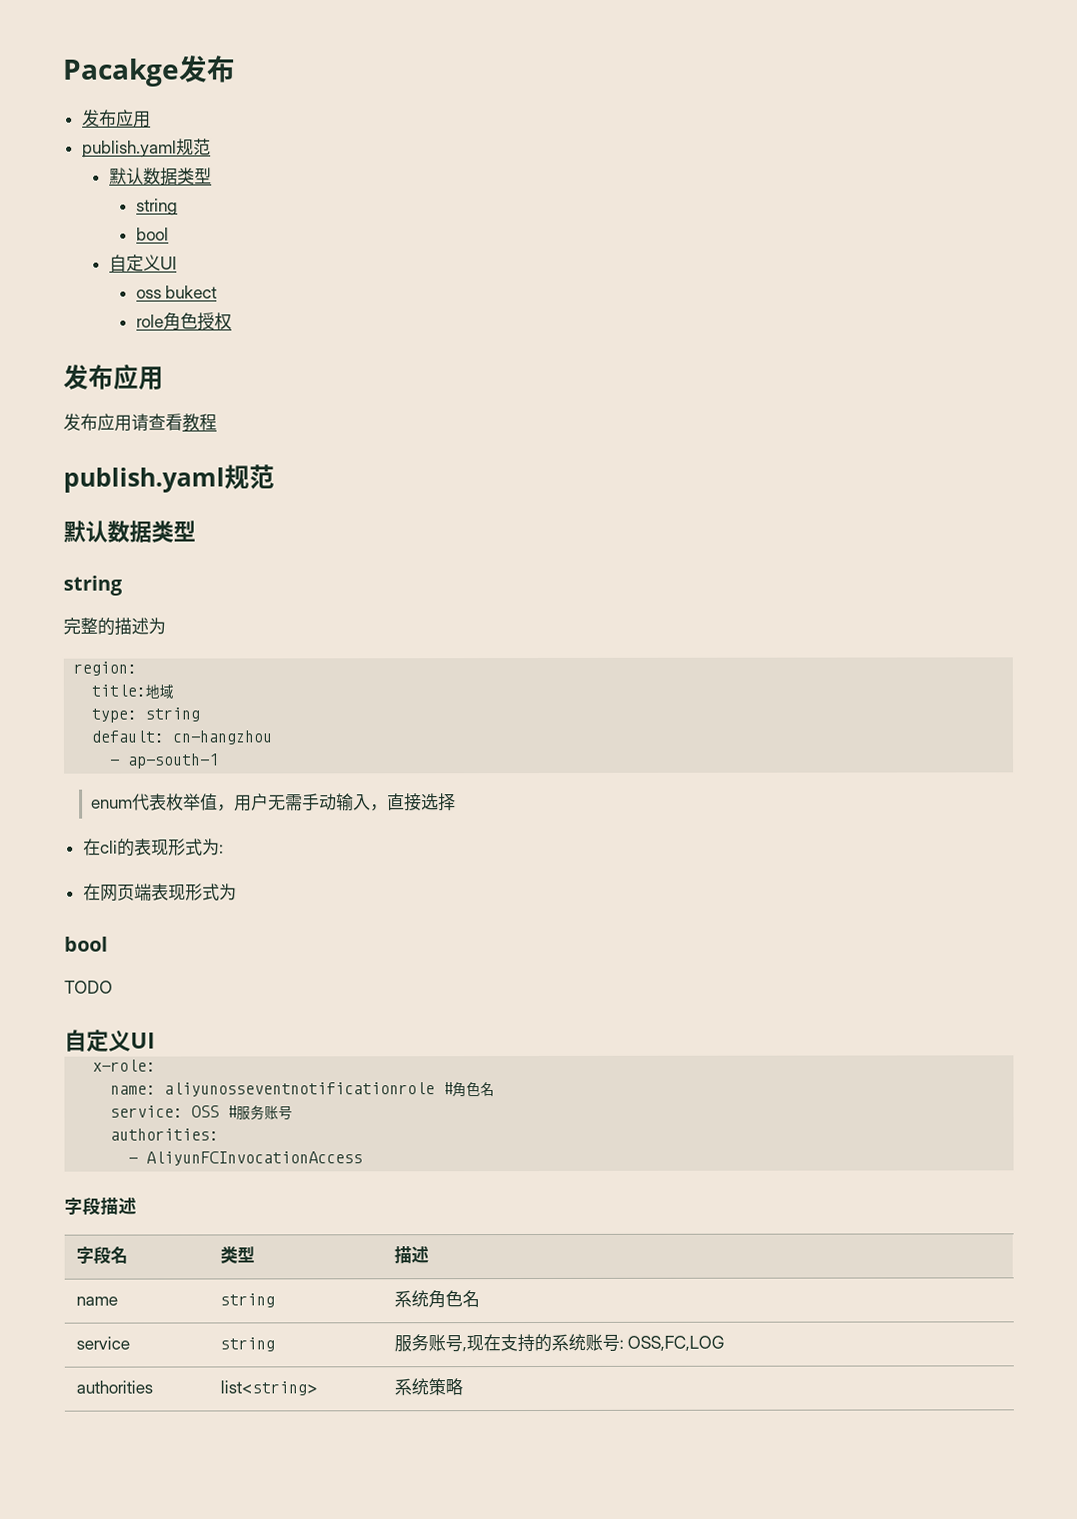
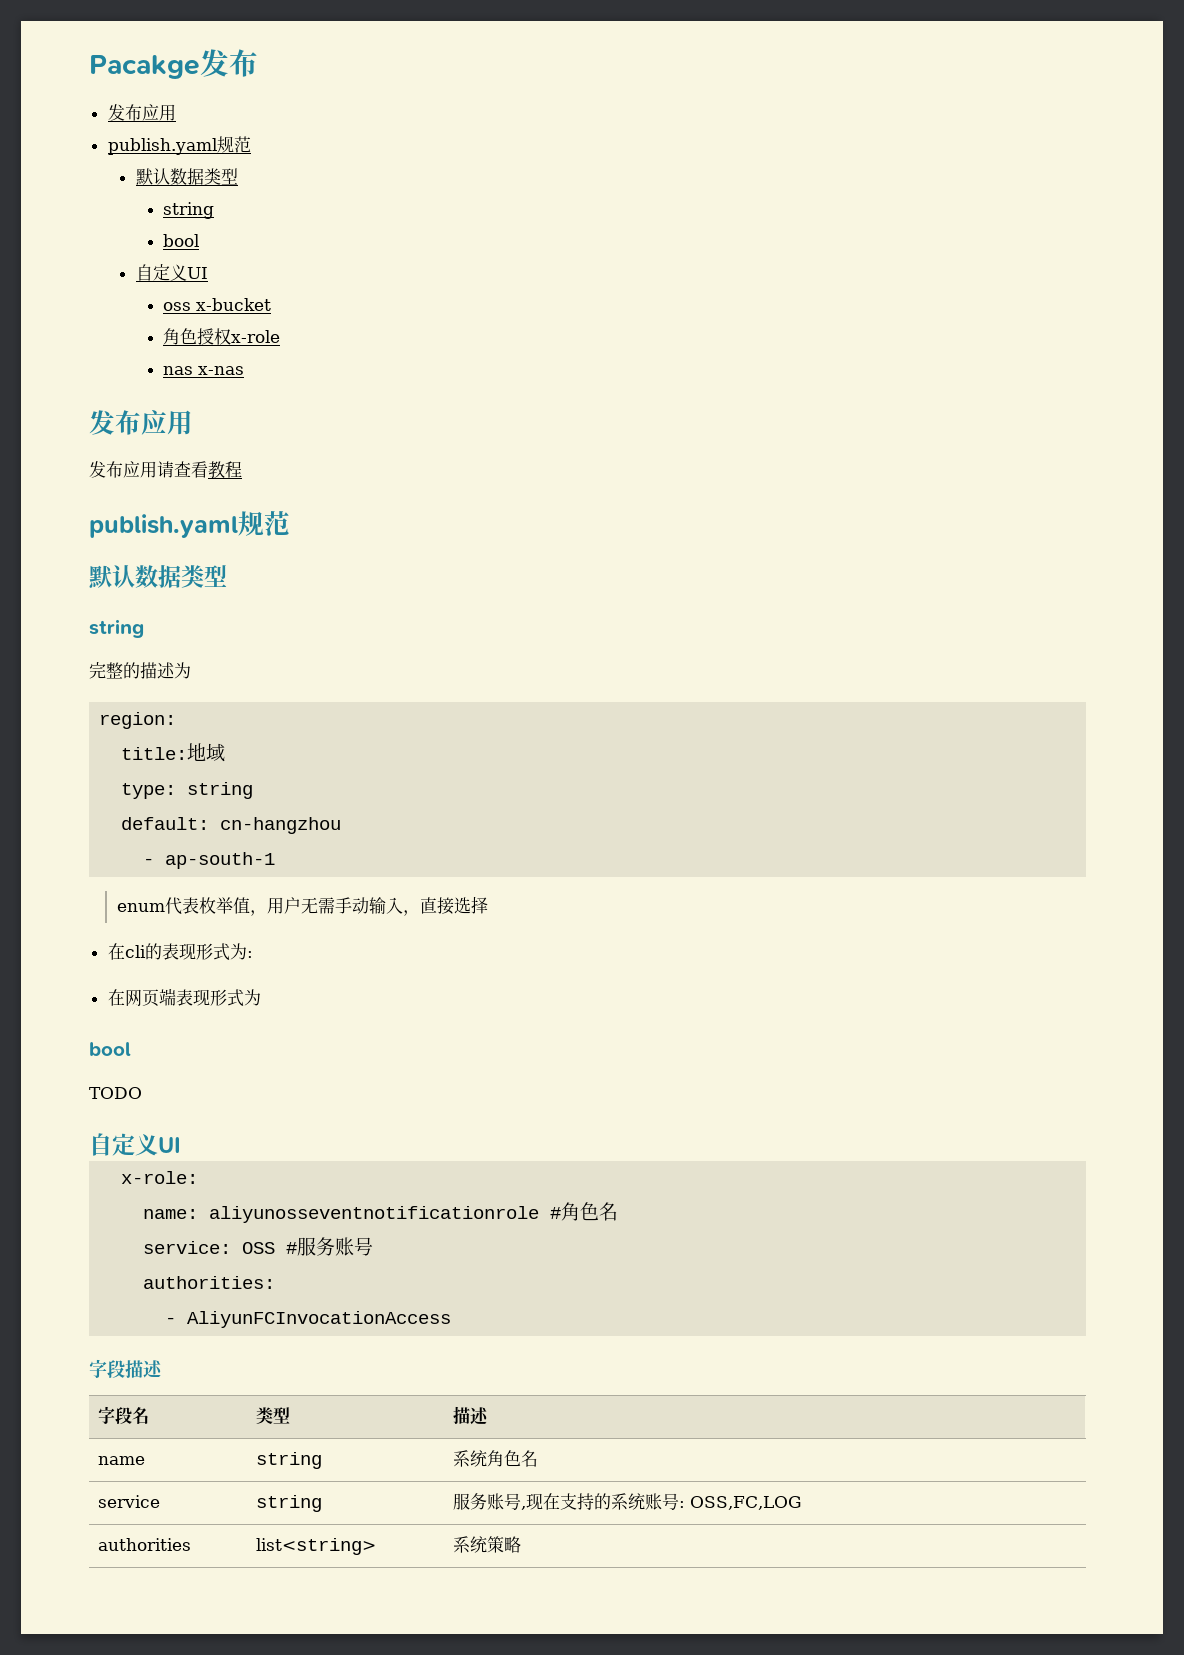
[165,285,218,299] [135,314,164,328] bukect // role -> [196,298,272,311] x-bucket //
(232, 321) none -> [231,330,281,343] [163,366,245,375] x-role // nas x-nas

